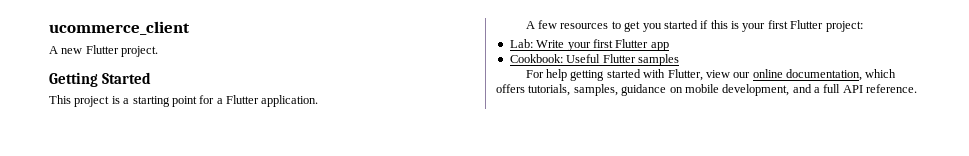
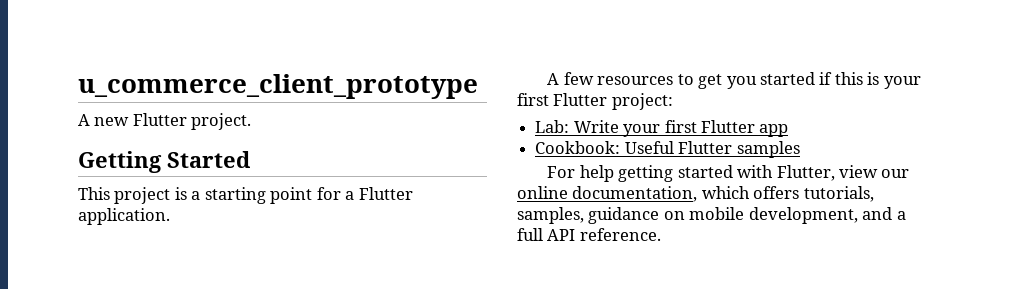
[49,21,190,35] ucommerce_client -> [78,74,478,99] u_commerce_client_prototype

